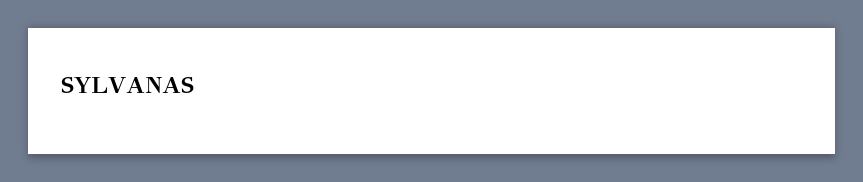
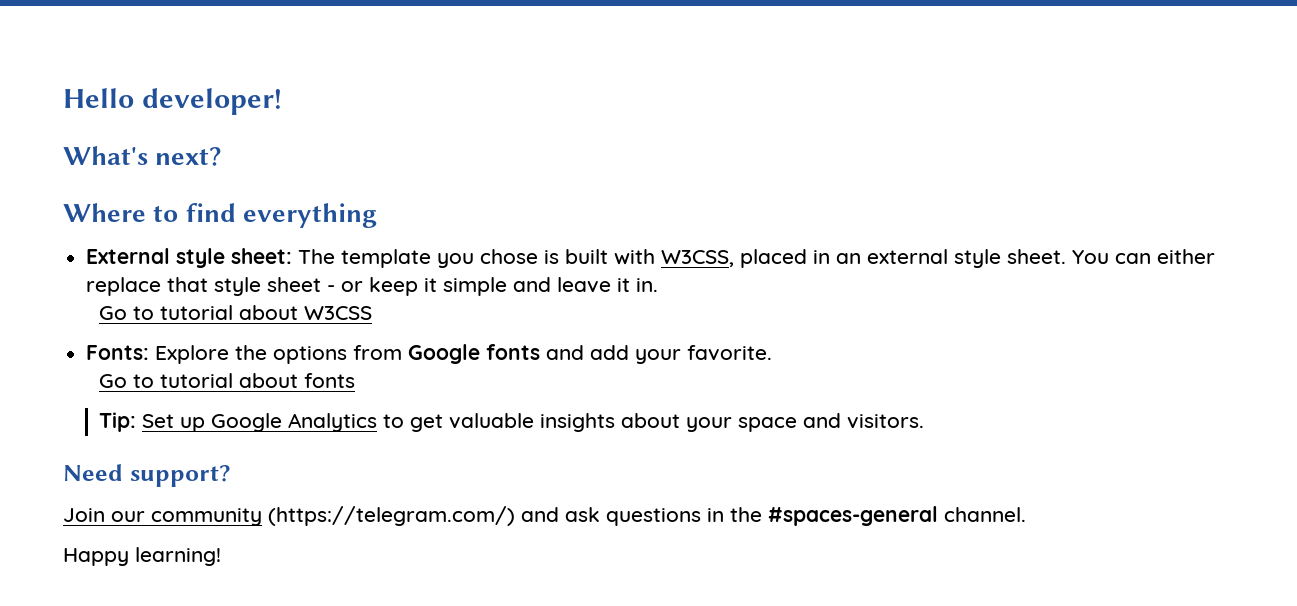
[61,76,194,93] SYLVANAS -> [63,88,282,115] [63,146,223,166] [63,203,377,228] [86,248,1216,268] [86,277,659,296] [99,305,373,320] [86,344,773,364] [99,373,356,388] [99,412,925,432] [63,464,231,487] [63,506,1026,526] [63,547,221,566] Hello developer! // What's next? // Where to find everything // External style sheet: The template you chose is built with W3CSS, placed in an external style sheet. You can either replace that style sheet - or keep it simple and leave it in. // Go to tutorial about W3CSS // Fonts: Explore the options from Google fonts and add your favorite. // Go to tutorial about fonts // Tip: Set up Google Analytics to get valuable insights about your space and visitors. // Need support? // Join our community (https://telegram.com/) and ask questions in the #spaces-general channel. // Happy learning!

